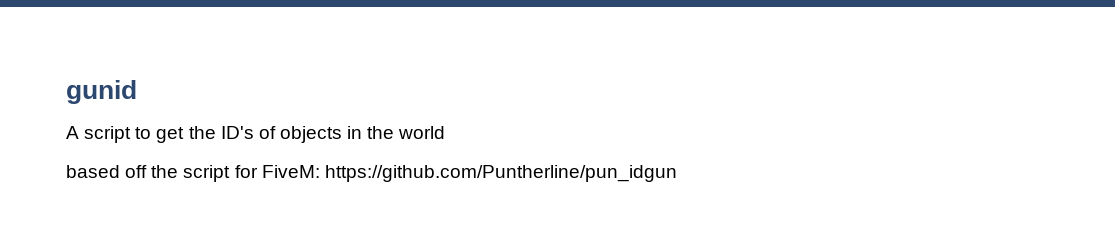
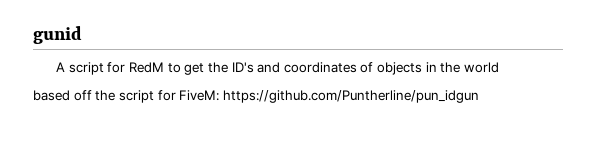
(132, 134) none -> [107,62,164,73] for RedM
(254, 132) none -> [257,62,357,73] and coordinates

